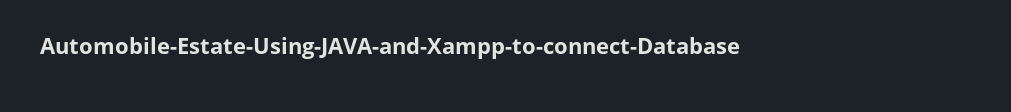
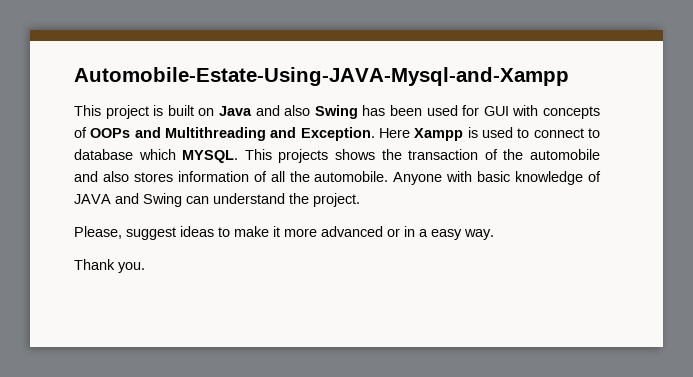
[40,37,740,59] Automobile-Estate-Using-JAVA-and-Xampp-to-connect-Database -> [74,67,569,86] [74,105,601,119] [74,127,600,141] [74,149,601,163] [74,171,601,185] [74,193,360,207] [74,226,494,240] [74,259,145,273] Automobile-Estate-Using-JAVA-Mysql-and-Xampp // This project is built on Java and also Swing has been used for GUI with concepts of OOPs and Multithreading and Exception. Here Xampp is used to connect to database which MYSQL. This projects shows the transaction of the automobile and also stores information of all the automobile. Anyone with basic knowledge of JAVA and Swing can understand the project. // Please, suggest ideas to make it more advanced or in a easy way. // Thank you.

